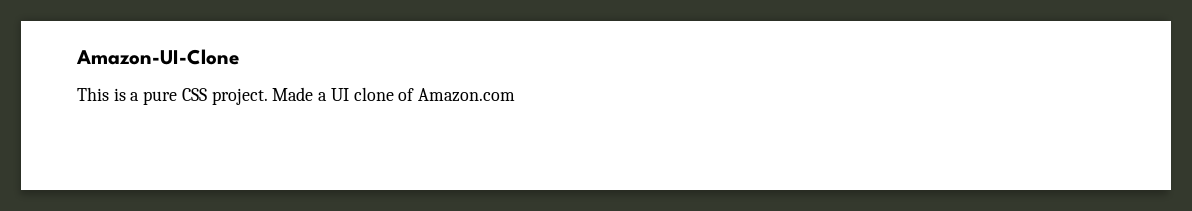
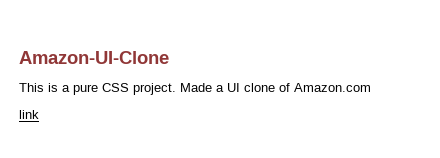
(515, 95) none -> [19,110,39,119] // link

